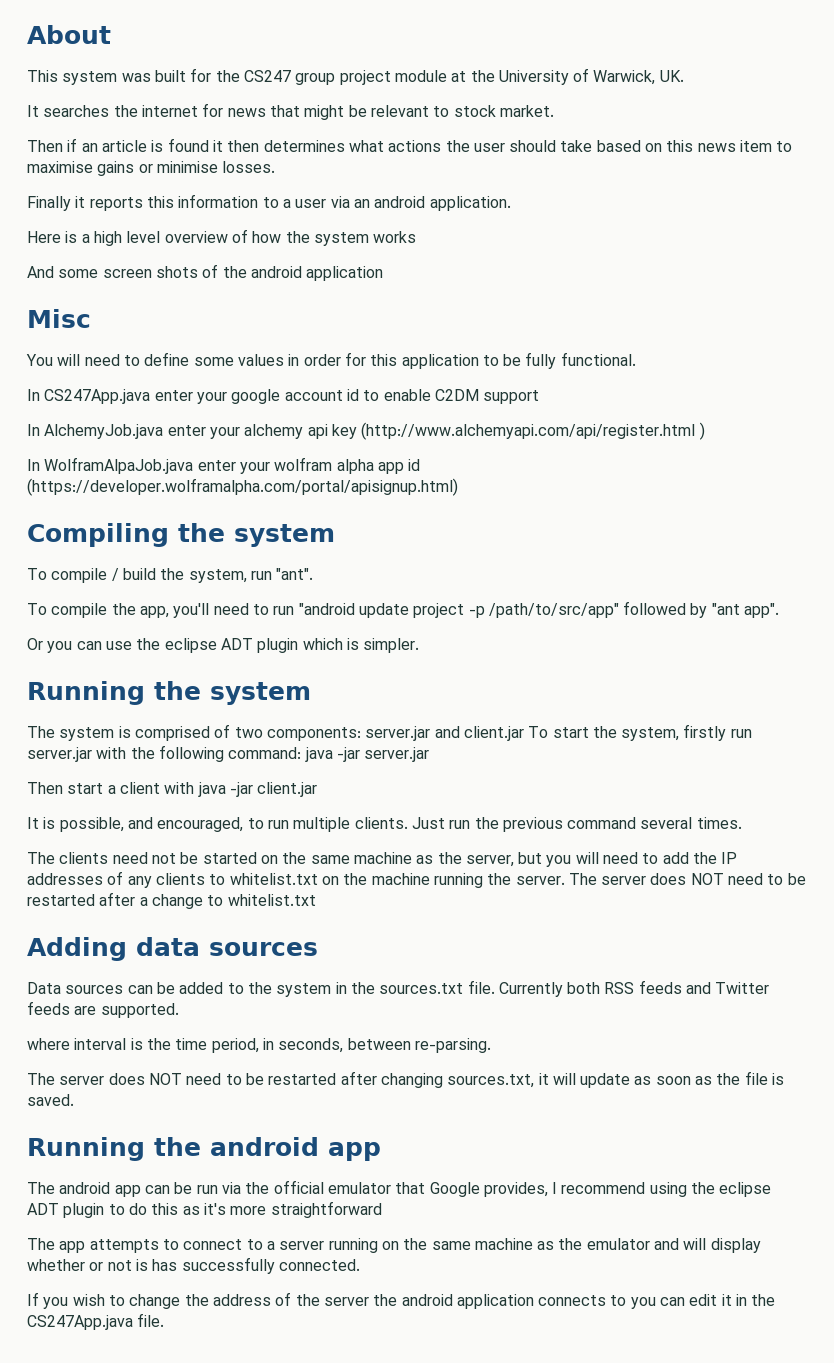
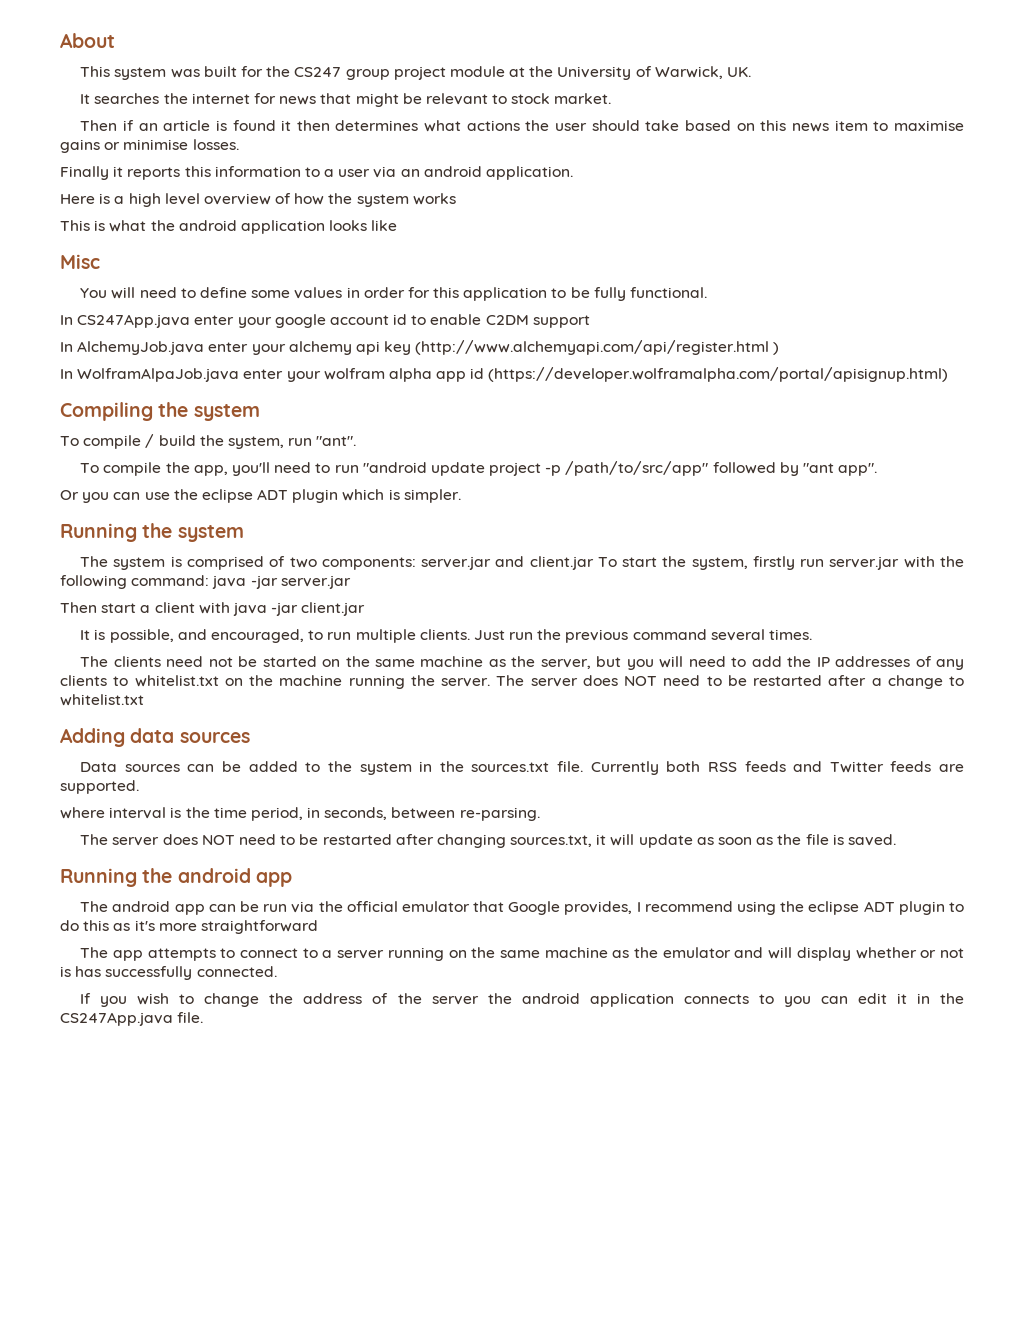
[27,264,384,281] And some screen shots of the android application -> [60,220,398,234] This is what the android application looks like

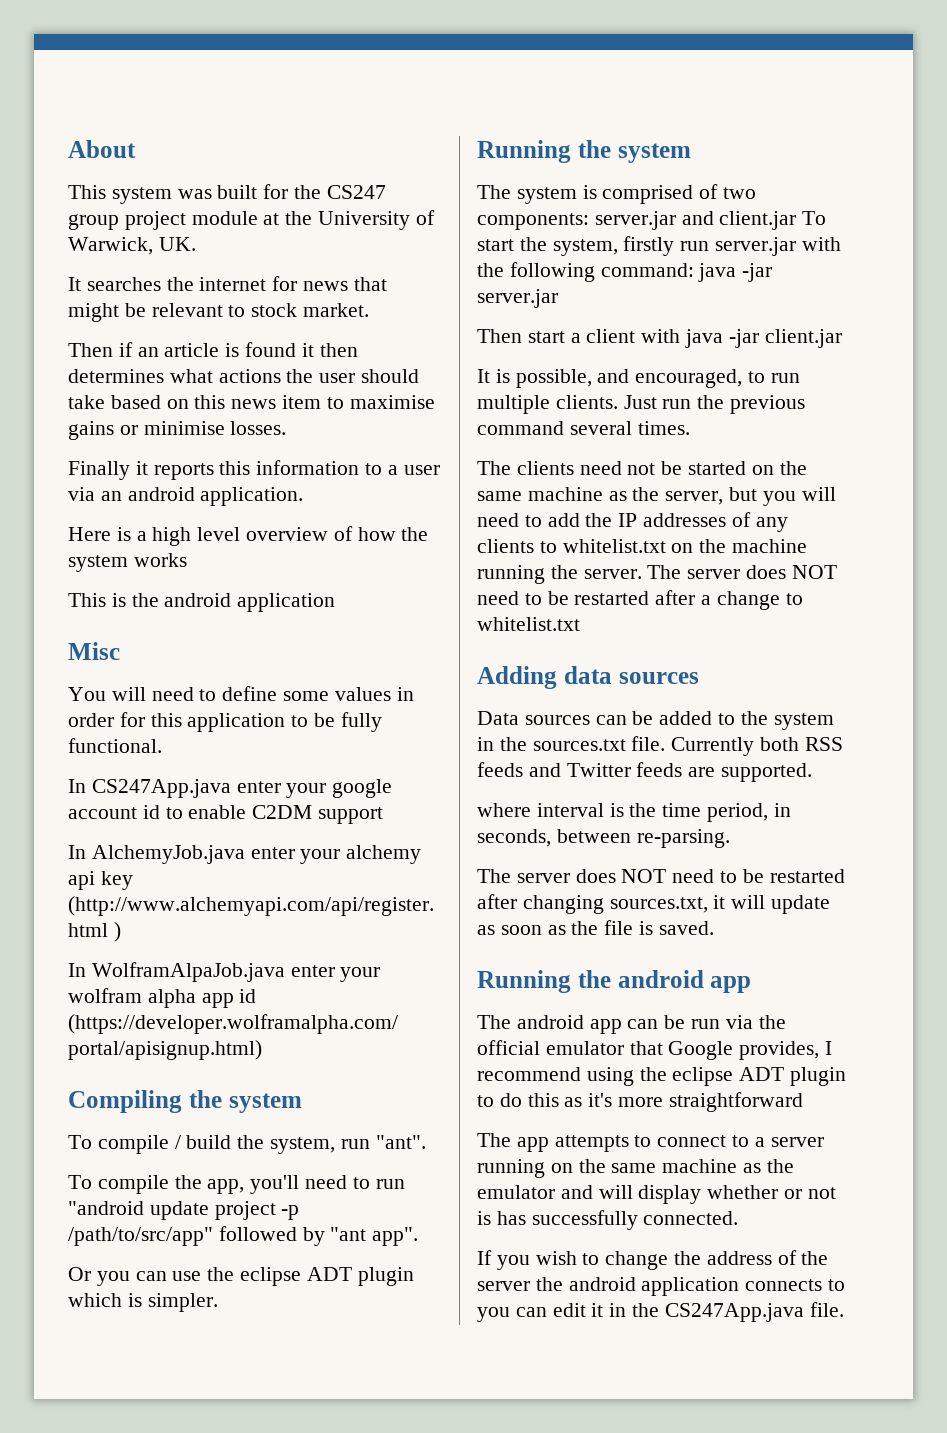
[109,220,398,234] what the android application looks like -> [131,593,336,612] the android application

